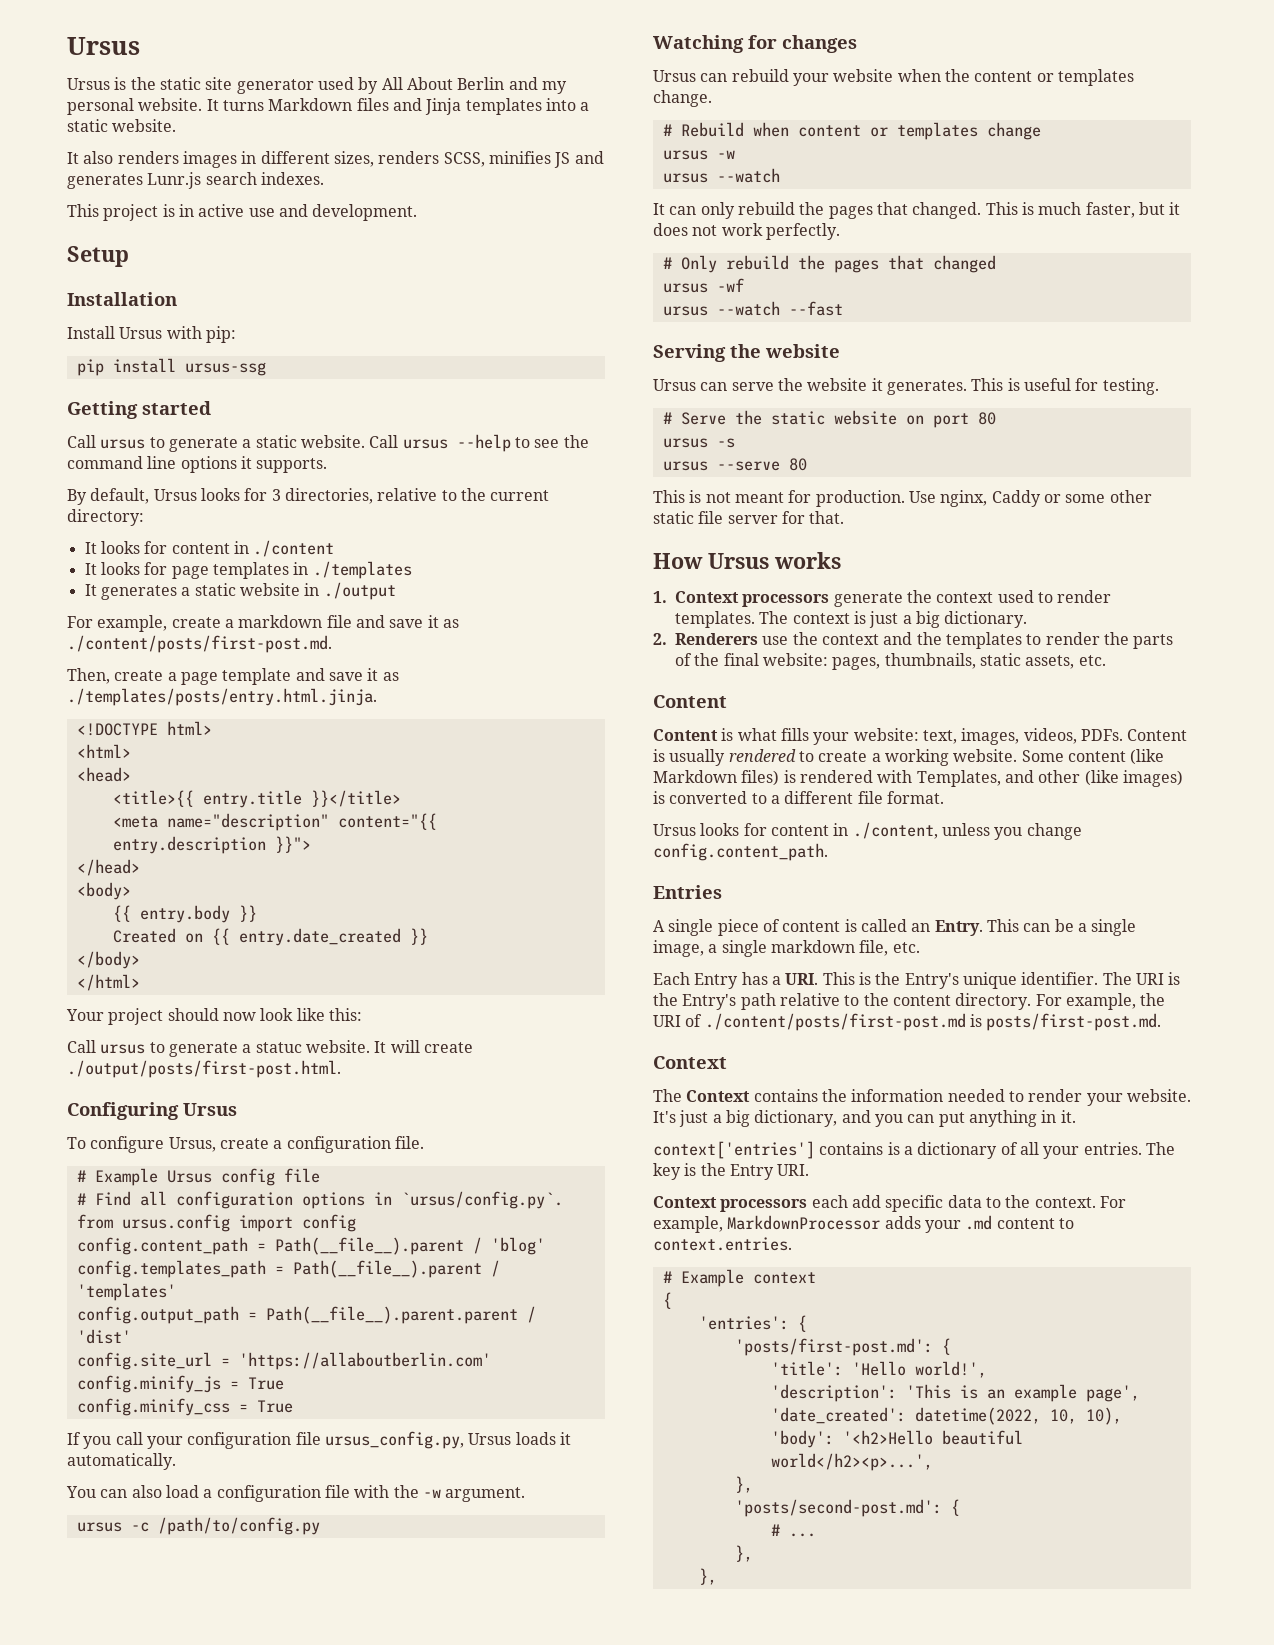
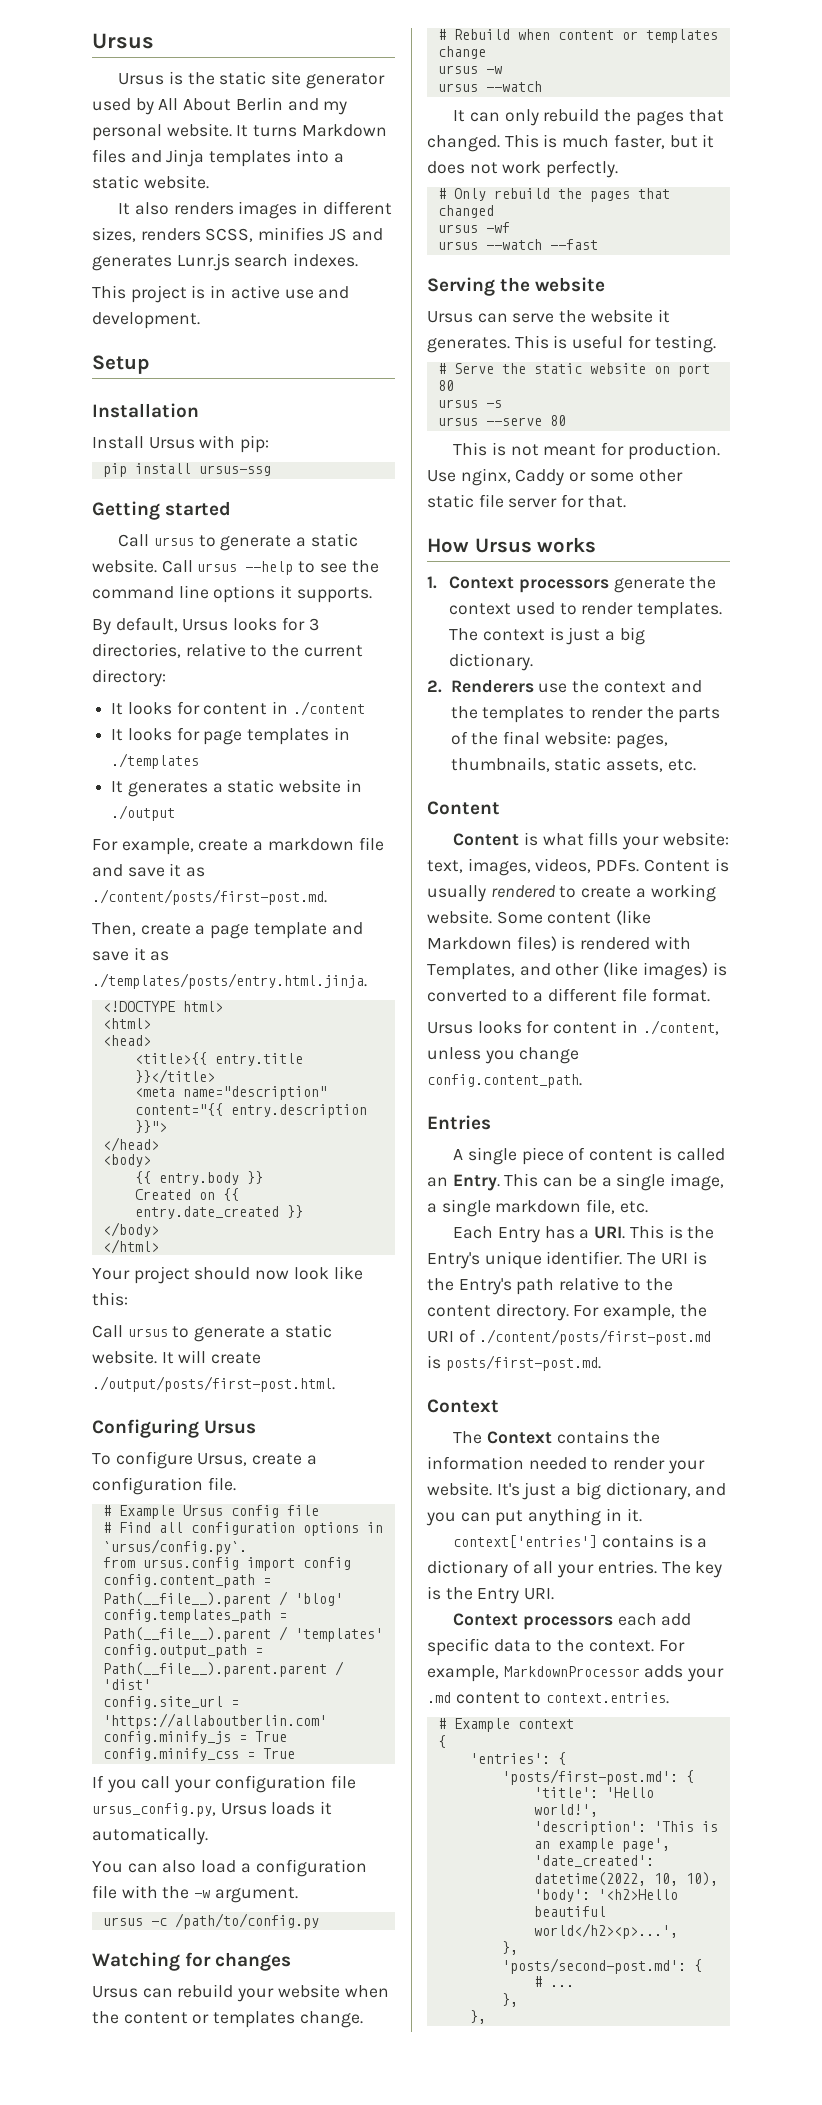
[255,1042,302,1053] statuc -> [284,1324,332,1338] static

